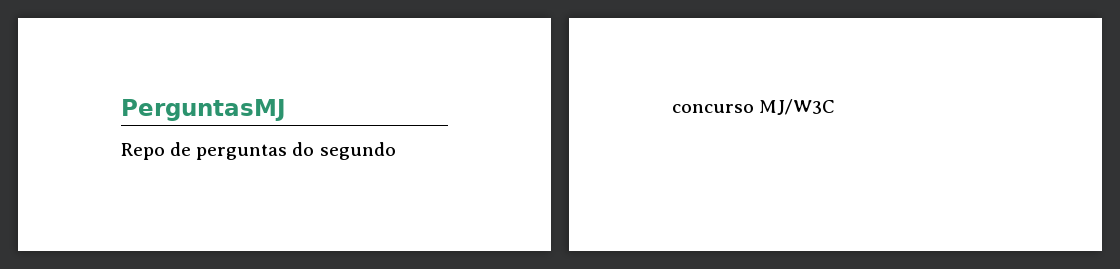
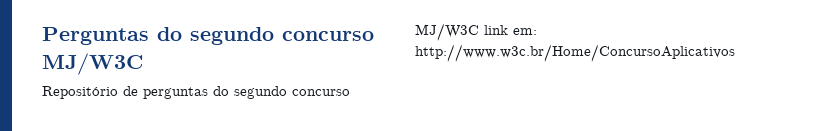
[121,99,286,121] [121,143,165,160] PerguntasMJ // Repo -> [42,27,374,45] [42,53,143,75] [42,86,118,99] Perguntas do segundo concurso MJ/W3C // Repositório
(836, 107) none -> [484,25,537,35] [415,44,735,62] link em: http://www.w3c.br/Home/ConcursoAplicativos

